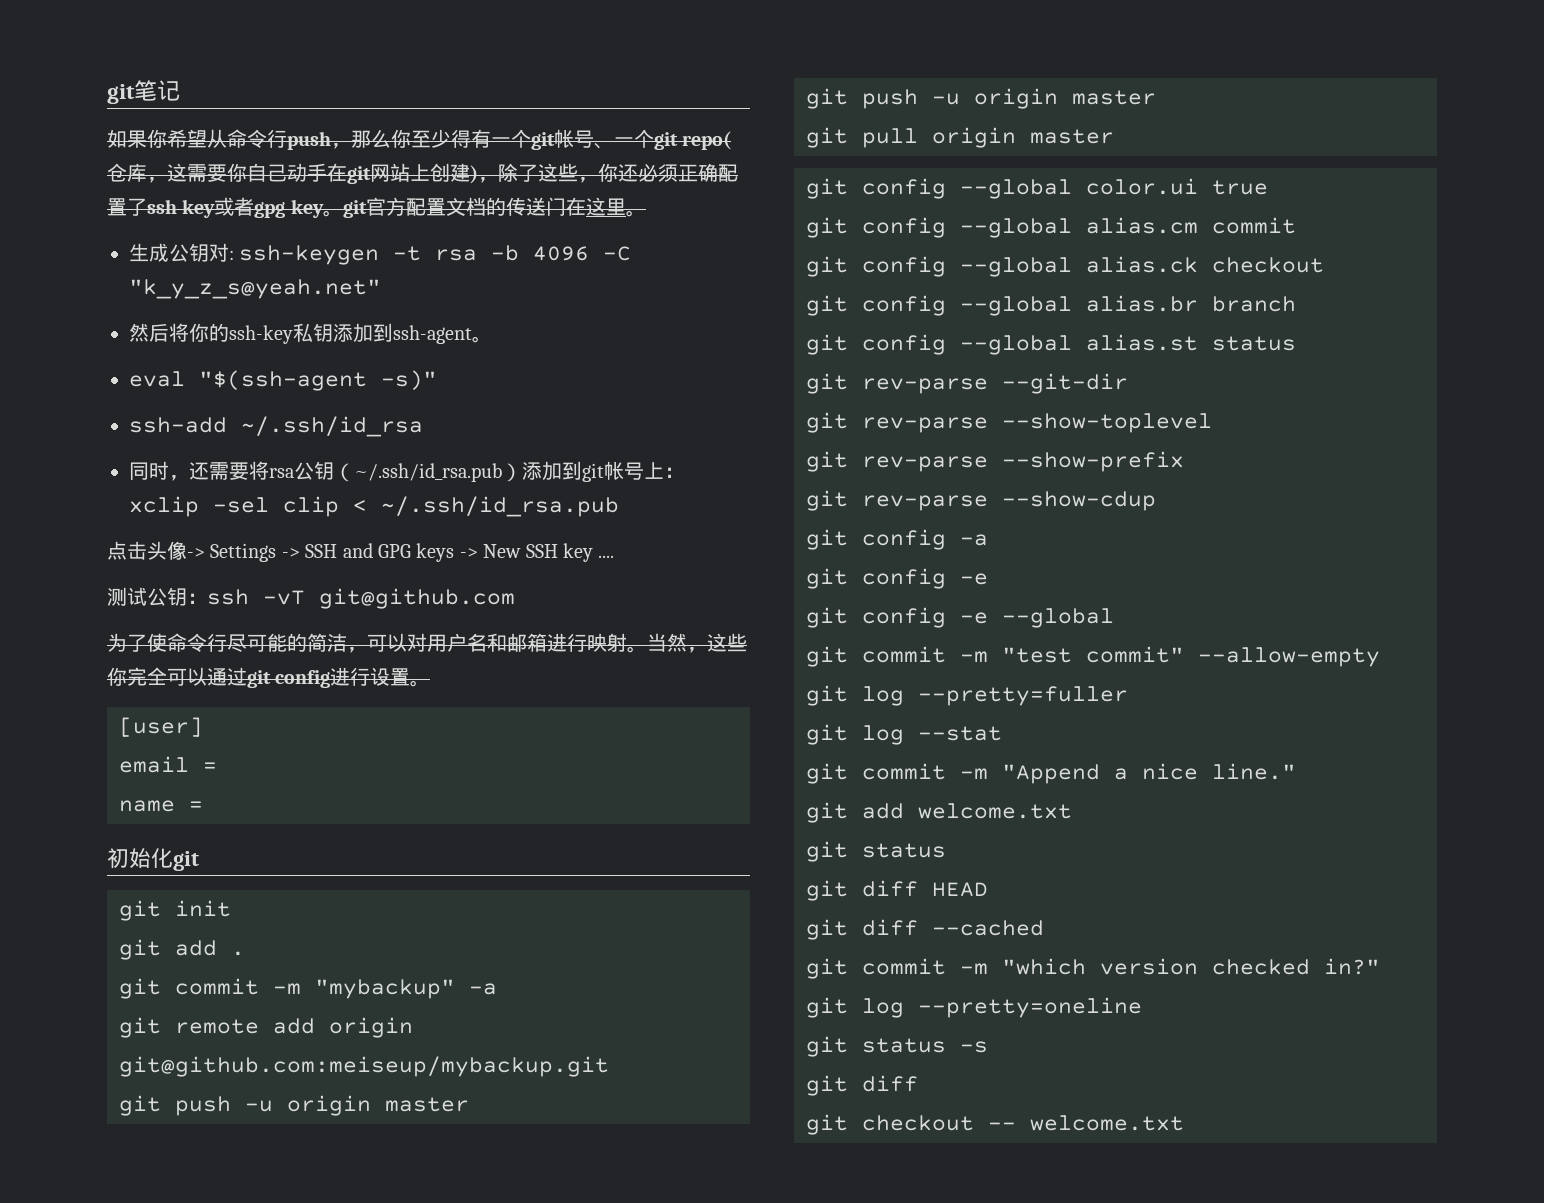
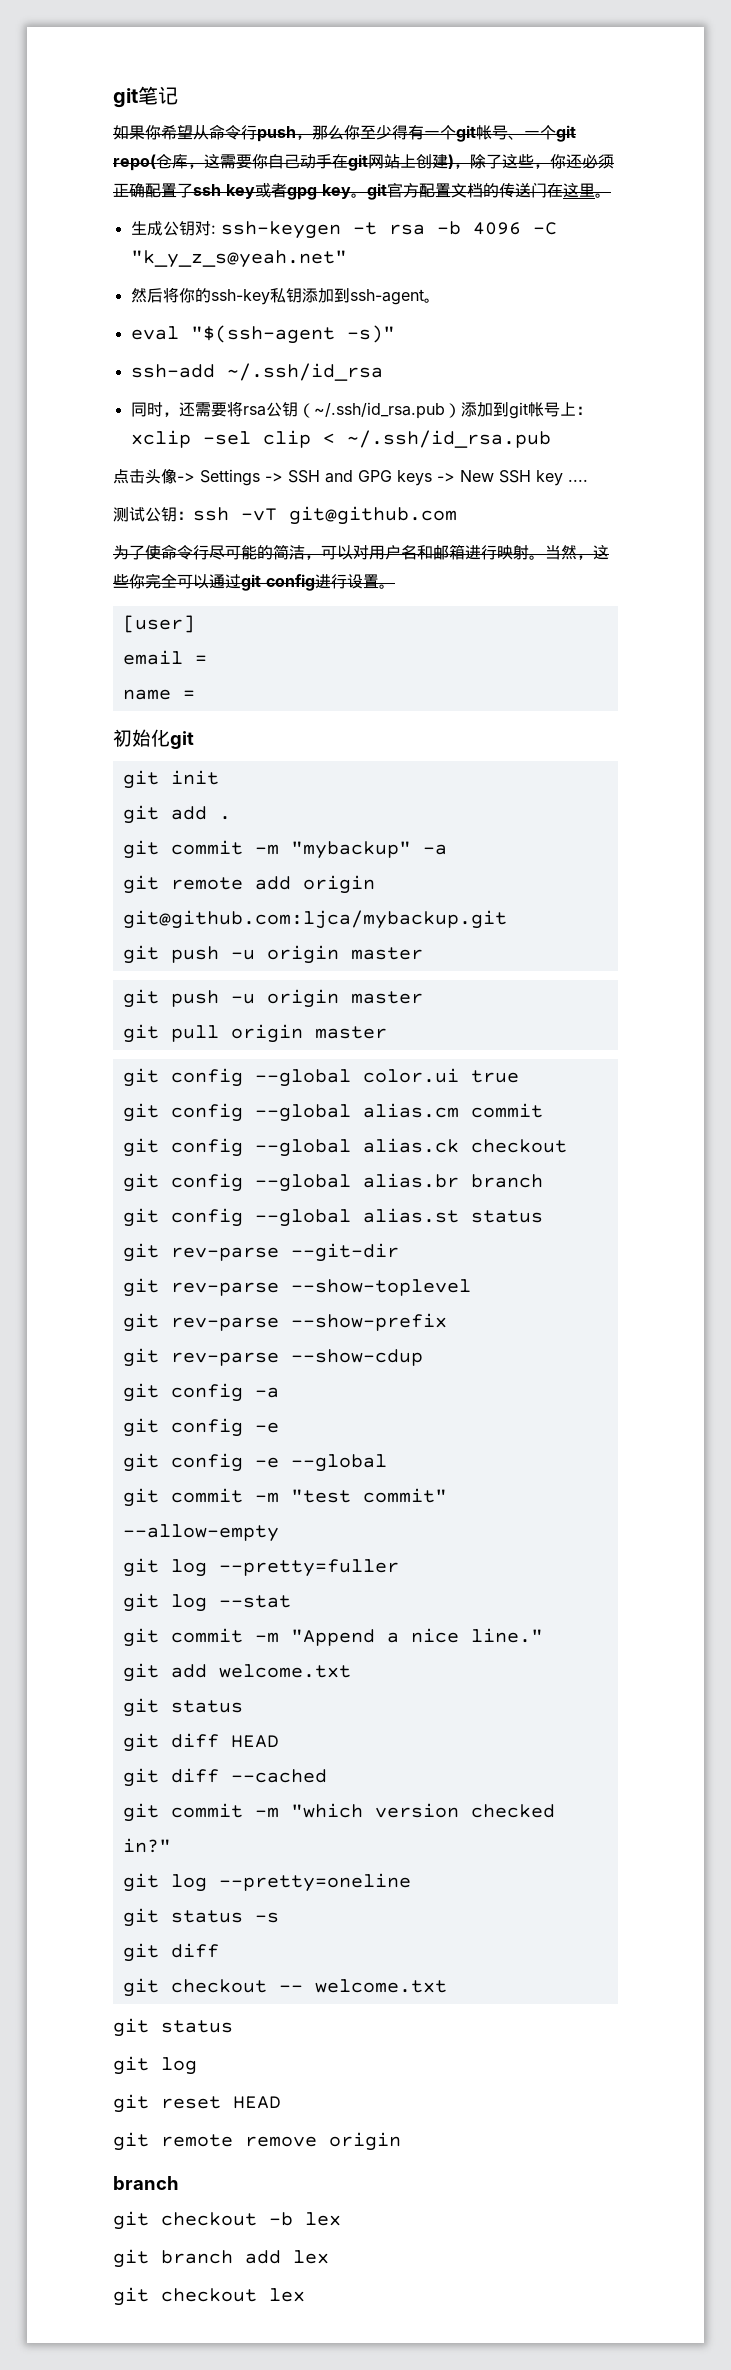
[119,1056,609,1077] git@github.com:meiseup/mybackup.git -> [122,910,507,929] git@github.com:ljca/mybackup.git
(1184, 1123) none -> [113,2018,233,2037] [113,2056,197,2075] [113,2094,281,2113] [113,2132,401,2151] [113,2176,179,2190] [113,2211,341,2230] [113,2249,329,2268] [113,2287,305,2306] // git status // git log // git reset HEAD // git remote remove origin // branch // git checkout -b lex // git branch add lex // git checkout lex

